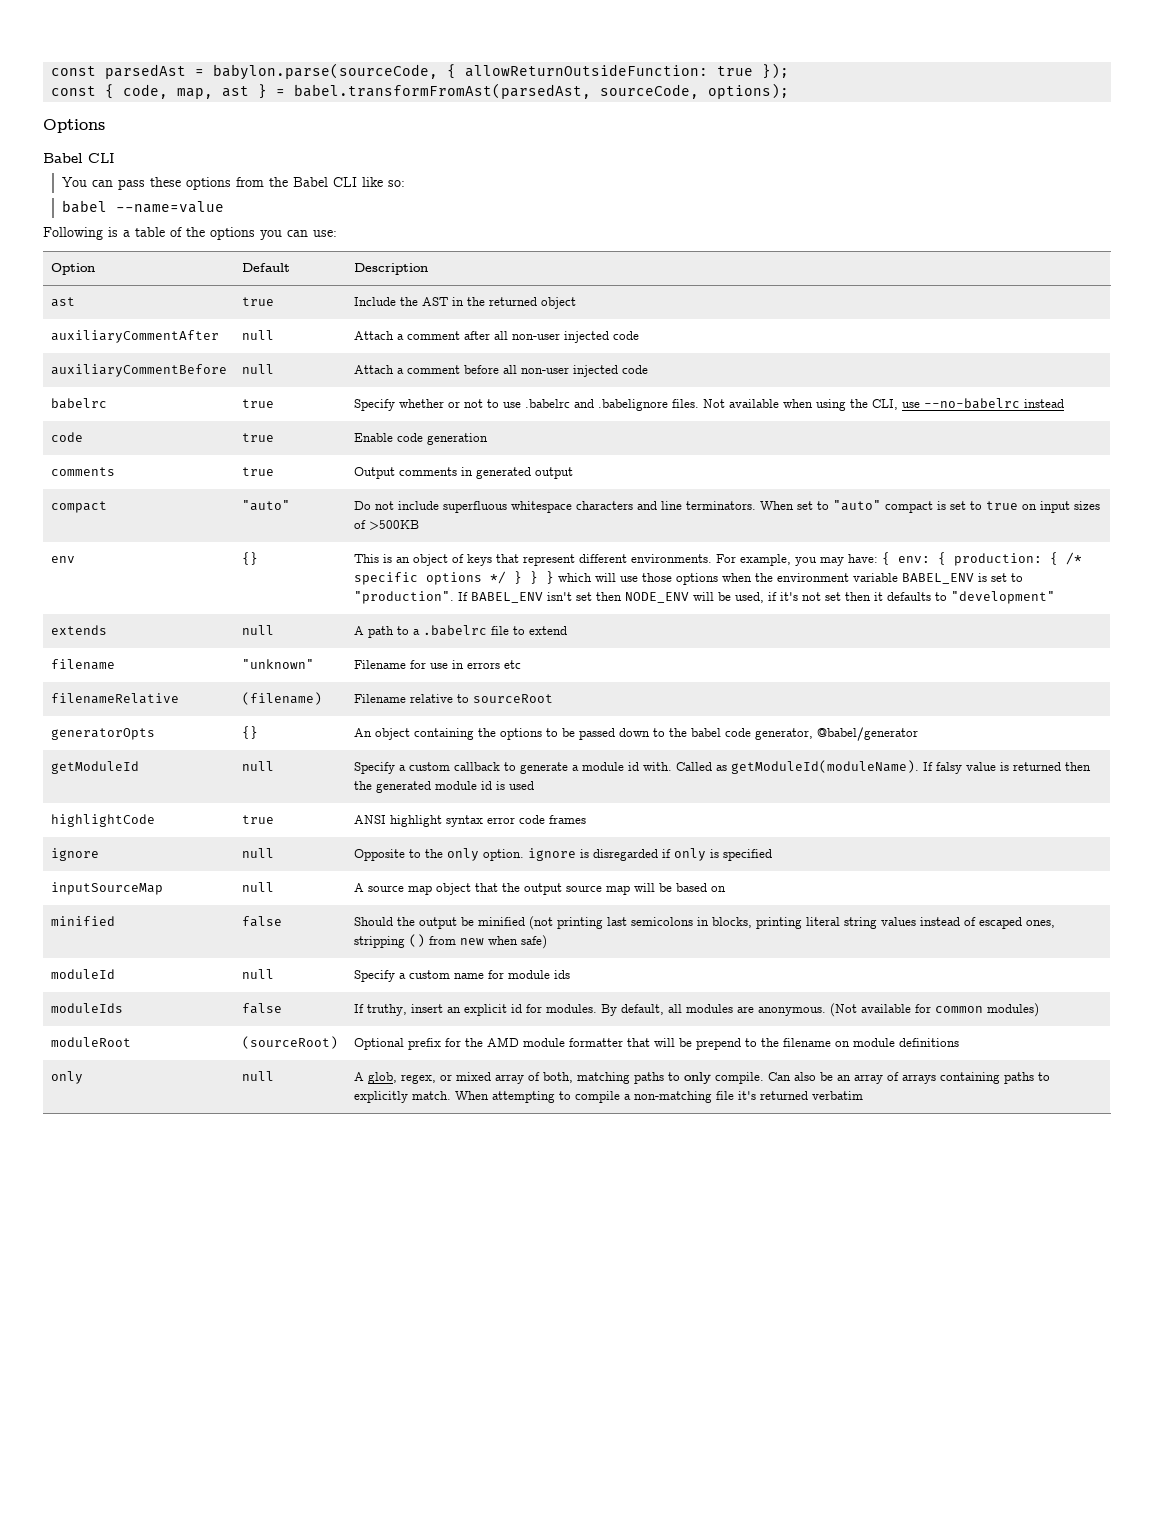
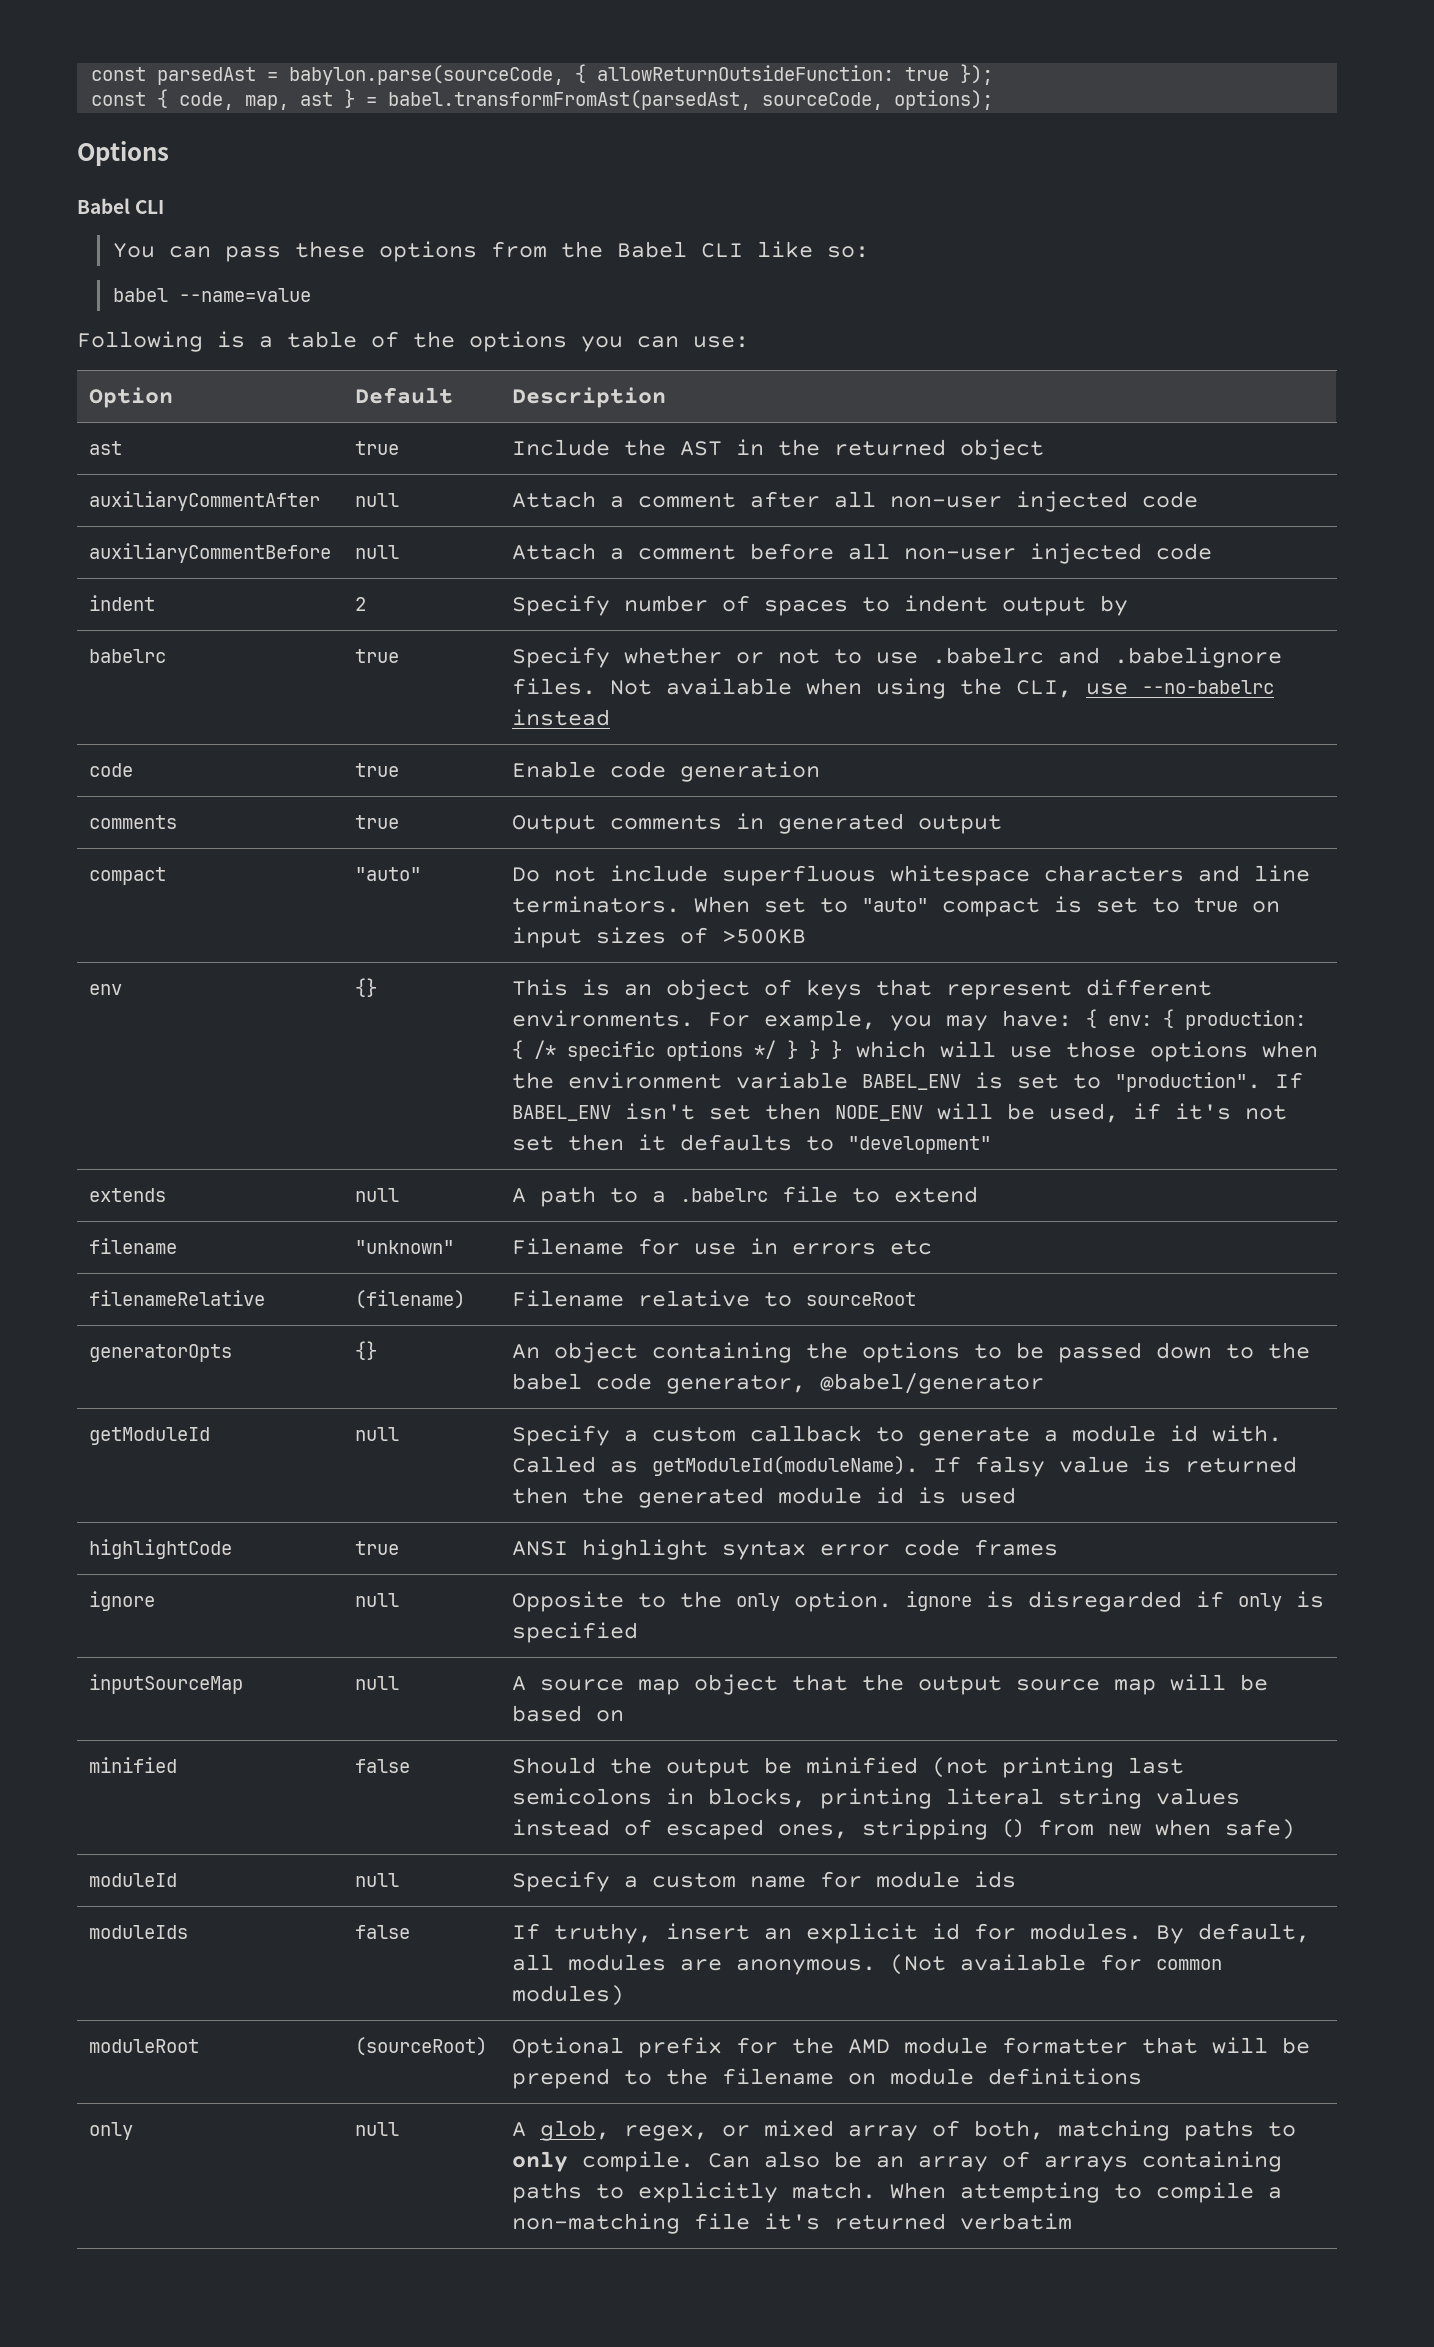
(648, 369) none -> [88,595,155,611] [354,597,366,611] [511,595,1128,616] // indent | 2 | Specify number of spaces to indent output by

